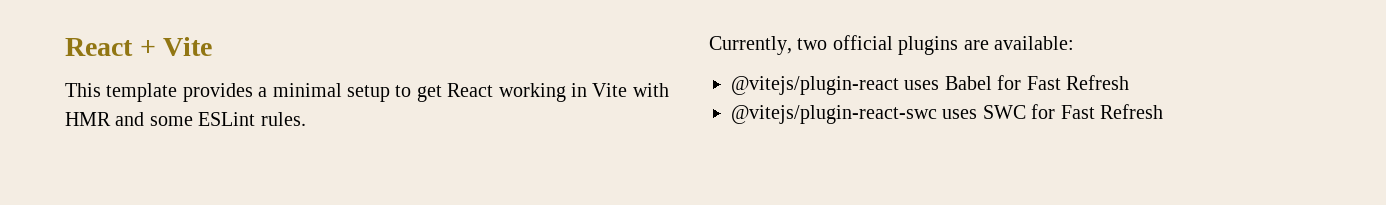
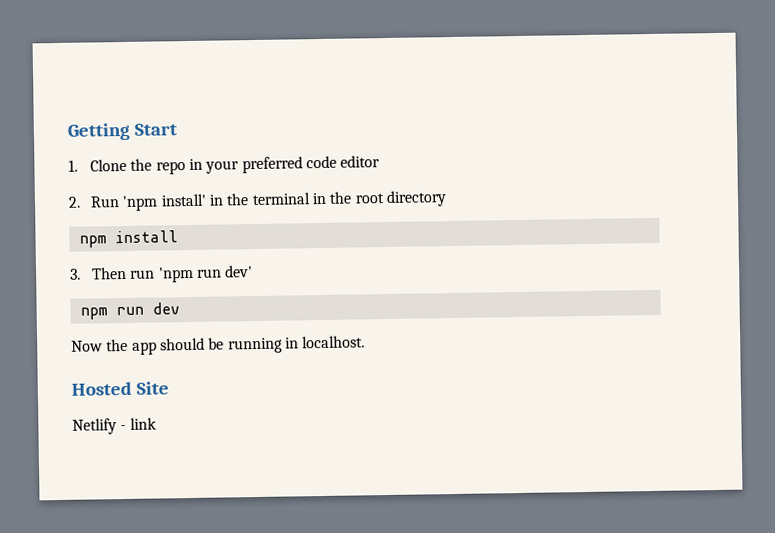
[65,37,213,56] [65,83,669,102] [65,112,306,126] [709,35,1074,55] [731,75,1129,95] [731,104,1163,124] React + Vite // This template provides a minimal setup to get React working in Vite with HMR and some ESLint rules. // Currently, two official plugins are available: // @vitejs/plugin-react uses Babel for Fast Refresh // @vitejs/plugin-react-swc uses SWC for Fast Refresh -> [67,122,177,141] [68,155,381,175] [68,190,448,212] [78,230,178,248] [69,265,254,283] [79,302,180,320] [71,335,366,355] [71,381,169,396] [72,417,157,435] Getting Start // 1. Clone the repo in your preferred code editor // 2. Run 'npm install' in the terminal in the root directory // npm install // 3. Then run 'npm run dev' // npm run dev // Now the app should be running in localhost. // Hosted Site // Netlify - link

